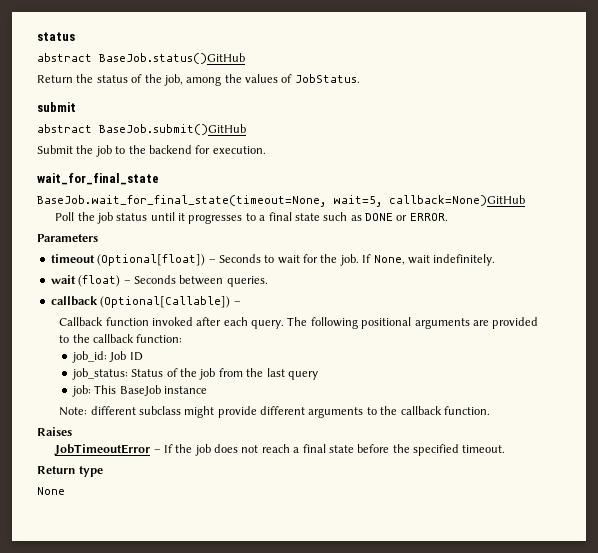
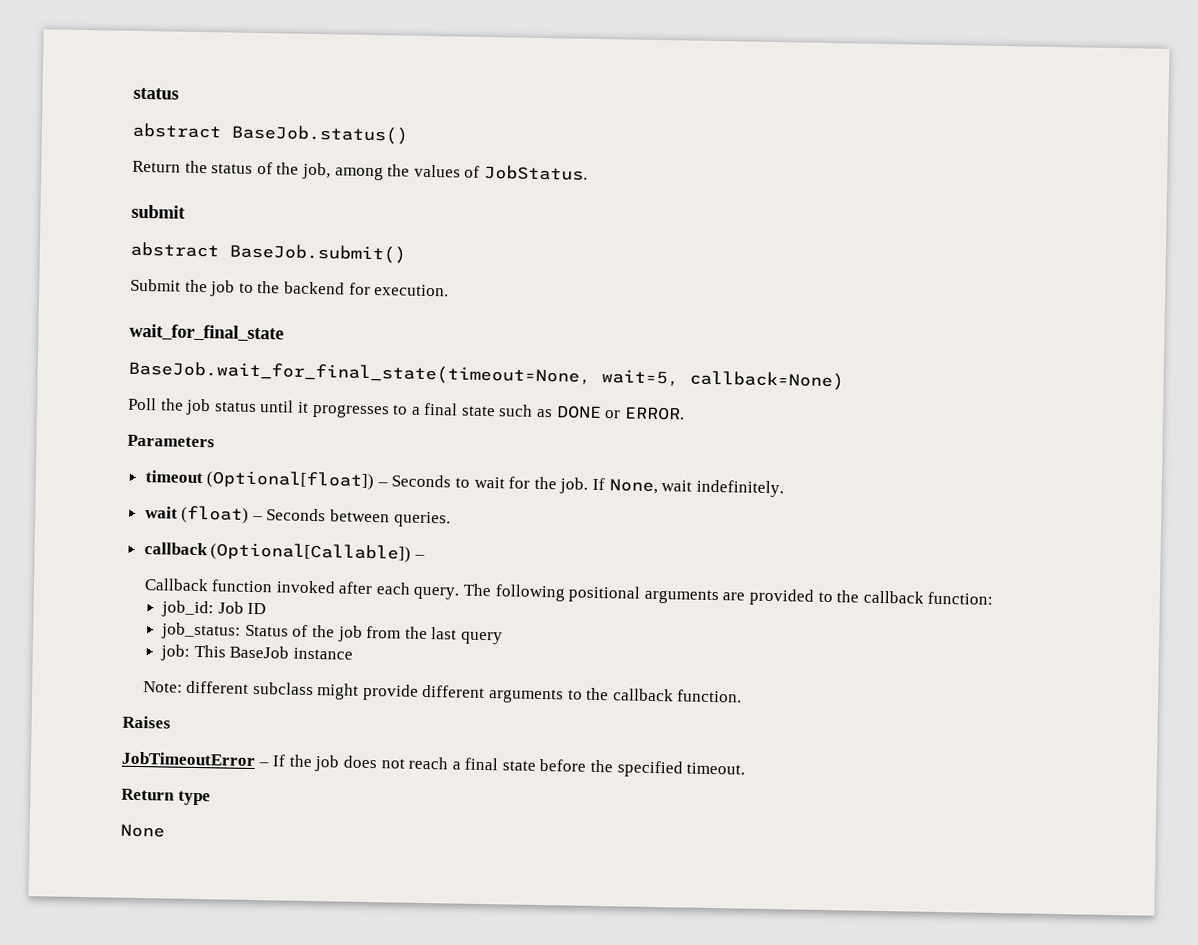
[99,53,245,64] BaseJob.status()GitHub -> [231,124,408,145] BaseJob.status()
[99,124,246,135] BaseJob.submit()GitHub -> [229,243,406,264] BaseJob.submit()
[389,195,525,206] callback=None)GitHub -> [689,370,844,391] callback=None)

